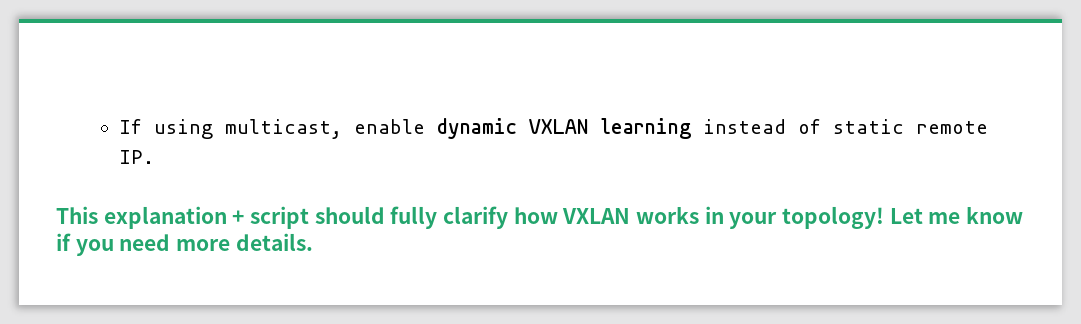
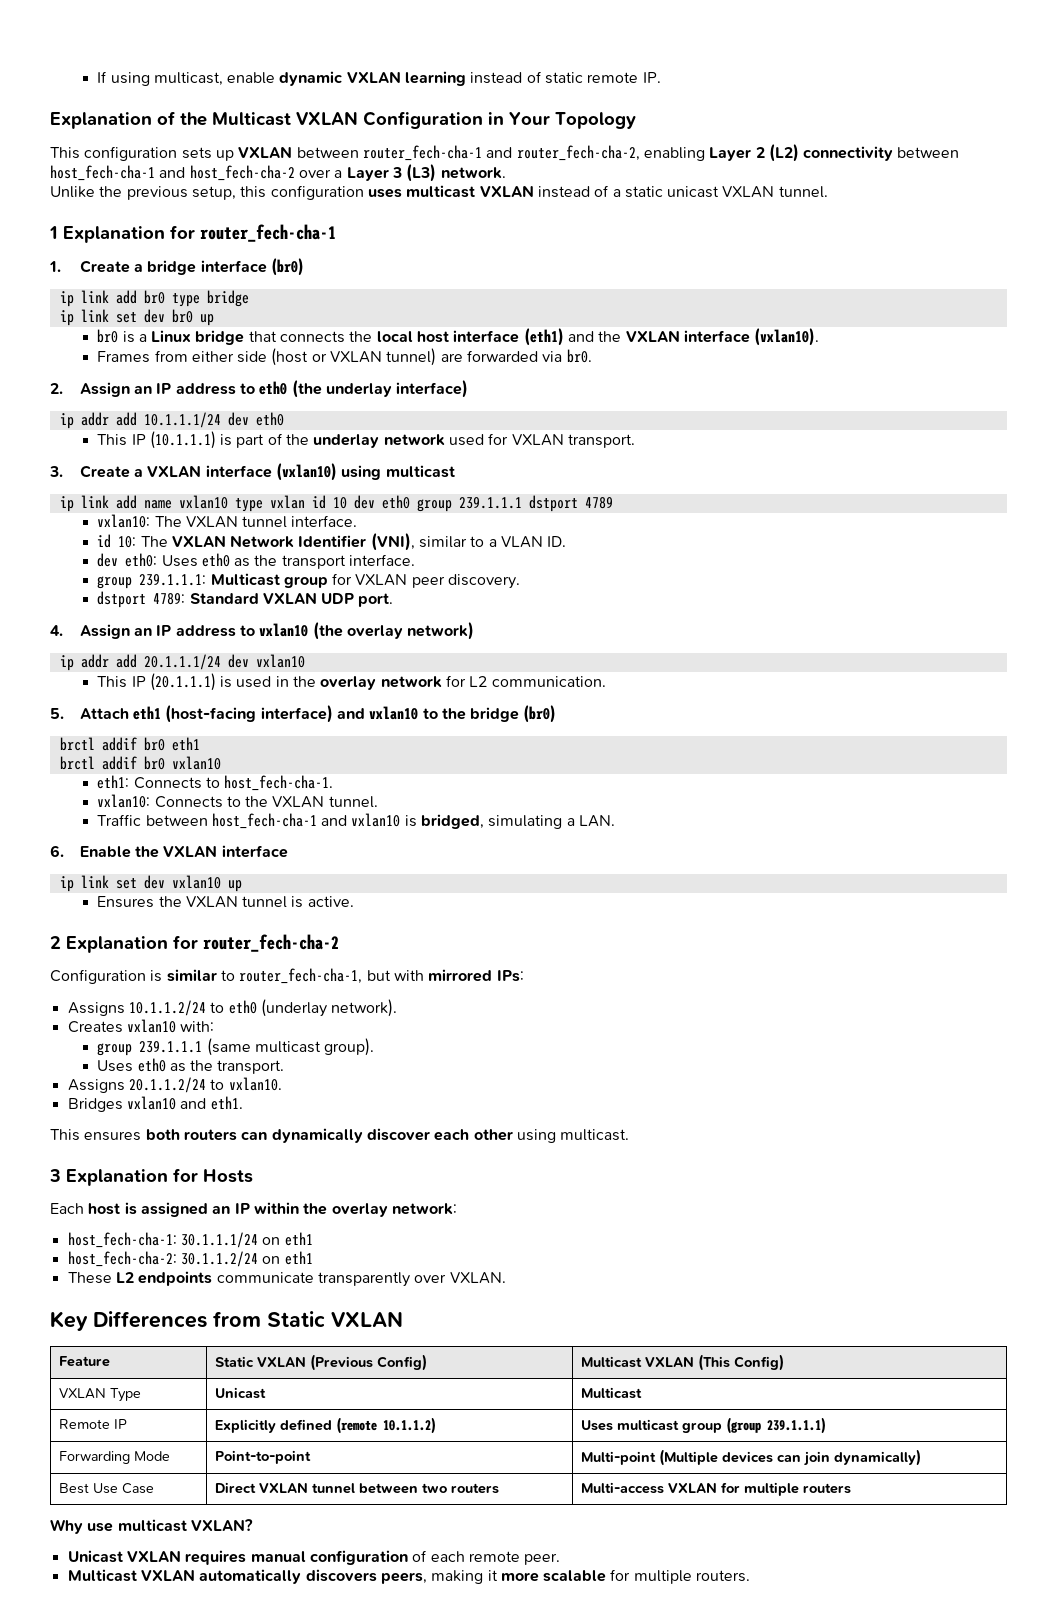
[56,206,1024,229] [56,233,313,256] This explanation + script should fully clarify how VXLAN works in your topology! Let me know if you need more details. -> [50,111,636,129] [50,144,960,162] [50,164,506,182] [50,185,828,200] [49,224,336,243] [49,258,304,276] [59,290,249,307] [59,309,214,326] [97,328,820,346] [97,348,592,366] [50,380,469,398] [59,412,284,429] [97,431,636,449] [49,463,455,481] [59,495,613,512] [97,514,358,528] [97,533,567,551] [97,553,416,569] [97,573,521,589] [97,591,394,608] [50,622,475,640] [59,654,305,671] [97,673,606,691] [50,705,557,723] [59,737,200,751] [59,756,221,770] [97,775,334,791] [97,794,378,808] [97,813,616,829] [50,845,288,858] [59,875,242,892] [97,896,354,908] [50,934,339,953] [50,968,524,984] [67,999,398,1017] [67,1019,215,1033] [97,1038,375,1056] [97,1058,285,1074] [67,1077,282,1093] [67,1096,243,1112] [50,1128,630,1143] [49,1168,253,1186] [50,1202,457,1217] [67,1232,313,1248] [67,1251,313,1267] [67,1271,506,1287] [50,1311,403,1331] [59,1356,111,1367] [215,1354,428,1371] [581,1354,785,1371] [59,1388,142,1402] [215,1387,267,1399] [581,1387,643,1399] [59,1419,128,1429] [215,1417,437,1434] [581,1417,827,1434] [59,1451,171,1464] [215,1450,312,1464] [581,1449,922,1466] [59,1483,155,1494] [215,1482,500,1494] [581,1482,852,1496] [50,1519,253,1534] [67,1550,561,1565] [67,1569,751,1584] Explanation of the Multicast VXLAN Configuration in Your Topology // This configuration sets up VXLAN between router_fech-cha-1 and router_fech-cha-2, enabling Layer 2 (L2) connectivity between host_fech-cha-1 and host_fech-cha-2 over a Layer 3 (L3) network. // Unlike the previous setup, this configuration uses multicast VXLAN instead of a static unicast VXLAN tunnel. // 1 Explanation for router_fech-cha-1 // 1. Create a bridge interface (br0) // ip link add br0 type bridge // ip link set dev br0 up // br0 is a Linux bridge that connects the local host interface (eth1) and the VXLAN interface (vxlan10). // Frames from either side (host or VXLAN tunnel) are forwarded via br0. // 2. Assign an IP address to eth0 (the underlay interface) // ip addr add 10.1.1.1/24 dev eth0 // This IP (10.1.1.1) is part of the underlay network used for VXLAN transport. // 3. Create a VXLAN interface (vxlan10) using multicast // ip link add name vxlan10 type vxlan id 10 dev eth0 group 239.1.1.1 dstport 4789 // vxlan10: The VXLAN tunnel interface. // id 10: The VXLAN Network Identifier (VNI), similar to a VLAN ID. // dev eth0: Uses eth0 as the transport interface. // group 239.1.1.1: Multicast group for VXLAN peer discovery. // dstport 4789: Standard VXLAN UDP port. // 4. Assign an IP address to vxlan10 (the overlay network) // ip addr add 20.1.1.1/24 dev vxlan10 // This IP (20.1.1.1) is used in the overlay network for L2 communication. // 5. Attach eth1 (host-facing interface) and vxlan10 to the bridge (br0) // brctl addif br0 eth1 // brctl addif br0 vxlan10 // eth1: Connects to host_fech-cha-1. // vxlan10: Connects to the VXLAN tunnel. // Traffic between host_fech-cha-1 and vxlan10 is bridged, simulating a LAN. // 6. Enable the VXLAN interface // ip link set dev vxlan10 up // Ensures the VXLAN tunnel is active. // 2 Explanation for router_fech-cha-2 // Configuration is similar to router_fech-cha-1, but with mirrored IPs: // Assigns 10.1.1.2/24 to eth0 (underlay network). // Creates vxlan10 with: // group 239.1.1.1 (same multicast group). // Uses eth0 as the transport. // Assigns 20.1.1.2/24 to vxlan10. // Bridges vxlan10 and eth1. // This ensures both routers can dynamically discover each other using multicast. // 3 Explanation for Hosts // Each host is assigned an IP within the overlay network: // host_fech-cha-1: 30.1.1.1/24 on eth1 // host_fech-cha-2: 30.1.1.2/24 on eth1 // These L2 endpoints communicate transparently over VXLAN. // Key Differences from Static VXLAN // Feature | Static VXLAN (Previous Config) | Multicast VXLAN (This Config) // VXLAN Type | Unicast | Multicast // Remote IP | Explicitly defined (remote 10.1.1.2) | Uses multicast group (group 239.1.1.1) // Forwarding Mode | Point-to-point | Multi-point (Multiple devices can join dynamically) // Best Use Case | Direct VXLAN tunnel between two routers | Multi-access VXLAN for multiple routers // Why use multicast VXLAN? // Unicast VXLAN requires manual configuration of each remote peer. // Multicast VXLAN automatically discovers peers, making it more scalable for multiple routers.

